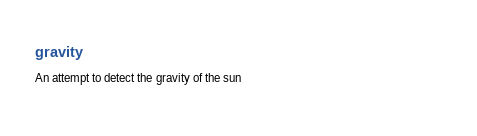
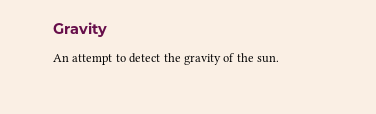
[35,46,83,60] gravity -> [53,22,107,37] Gravity
[222,75,241,82] sun -> [257,55,279,63] sun.

